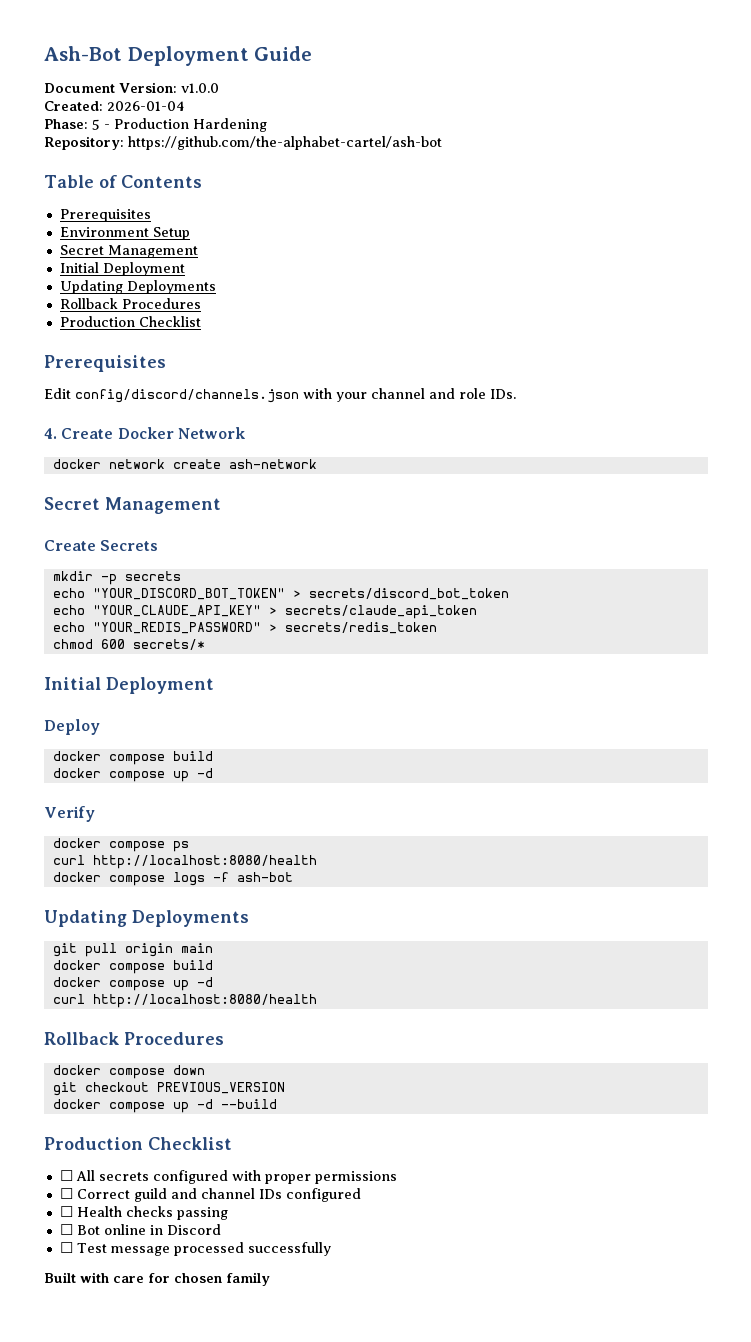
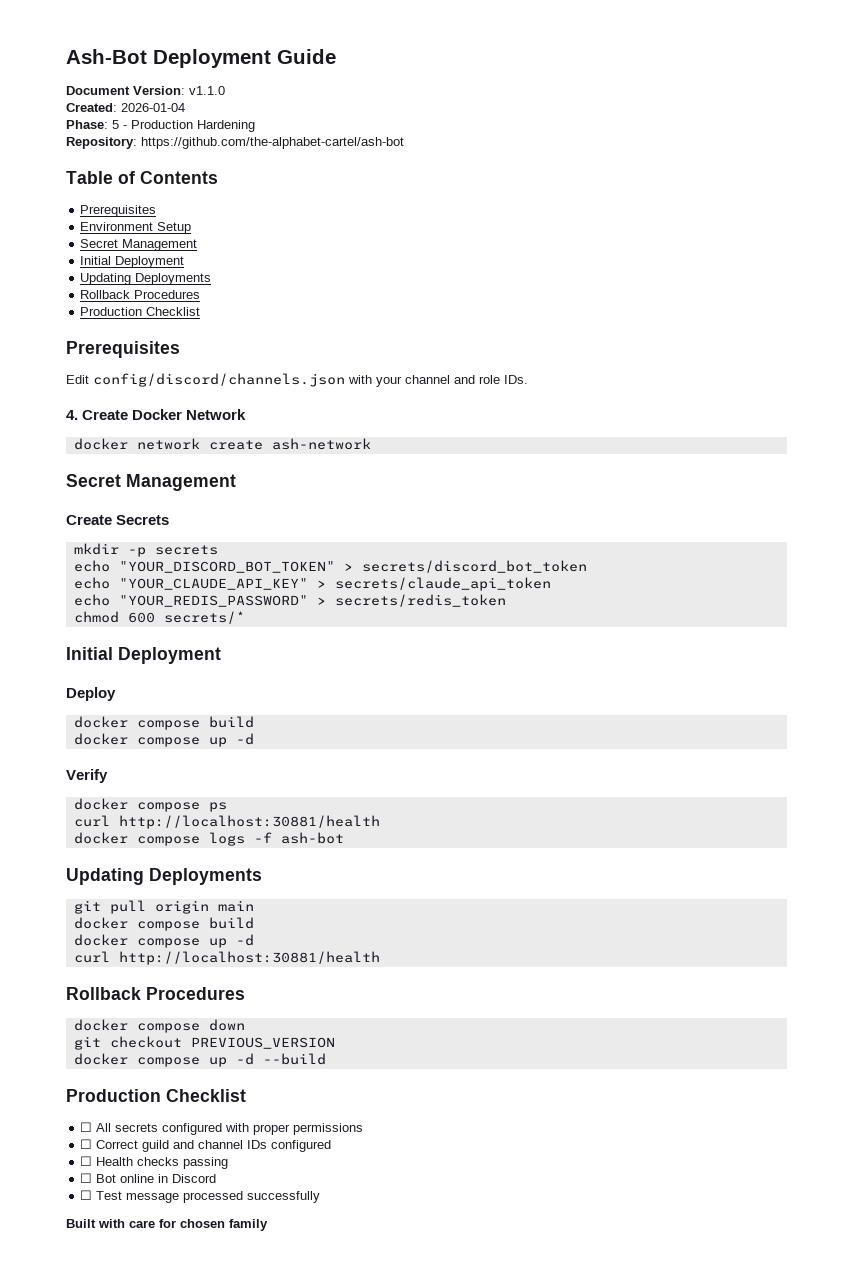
[181,83,219,93] v1.0.0 -> [189,86,225,95] v1.1.0
[92,855,317,869] http://localhost:8080/health -> [118,815,380,829] http://localhost:30881/health
[92,994,317,1008] http://localhost:8080/health -> [118,951,380,965] http://localhost:30881/health

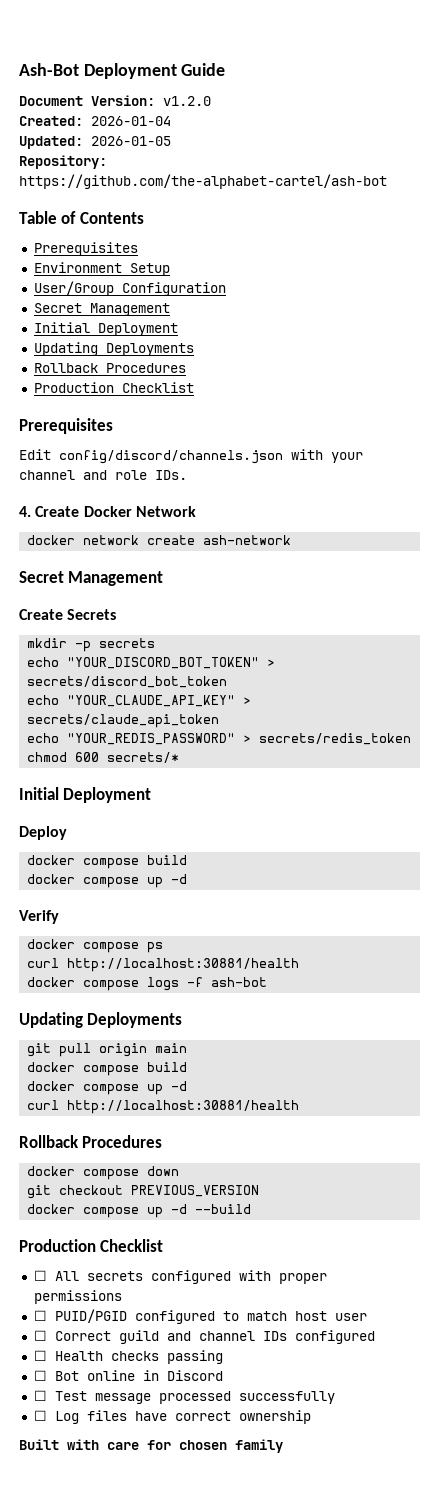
[189,86,225,95] v1.1.0 -> [163,96,211,106] v1.2.0
[66,120,255,132] Phase: 5 - Production Hardening -> [19,136,171,149] Updated: 2026-01-05
(192, 228) none -> [33,281,226,296] // User/Group Configuration
(364, 1129) none -> [33,1309,367,1324] // ☐ PUID/PGID configured to match host user
(321, 1197) none -> [33,1410,311,1424] // ☐ Log files have correct ownership

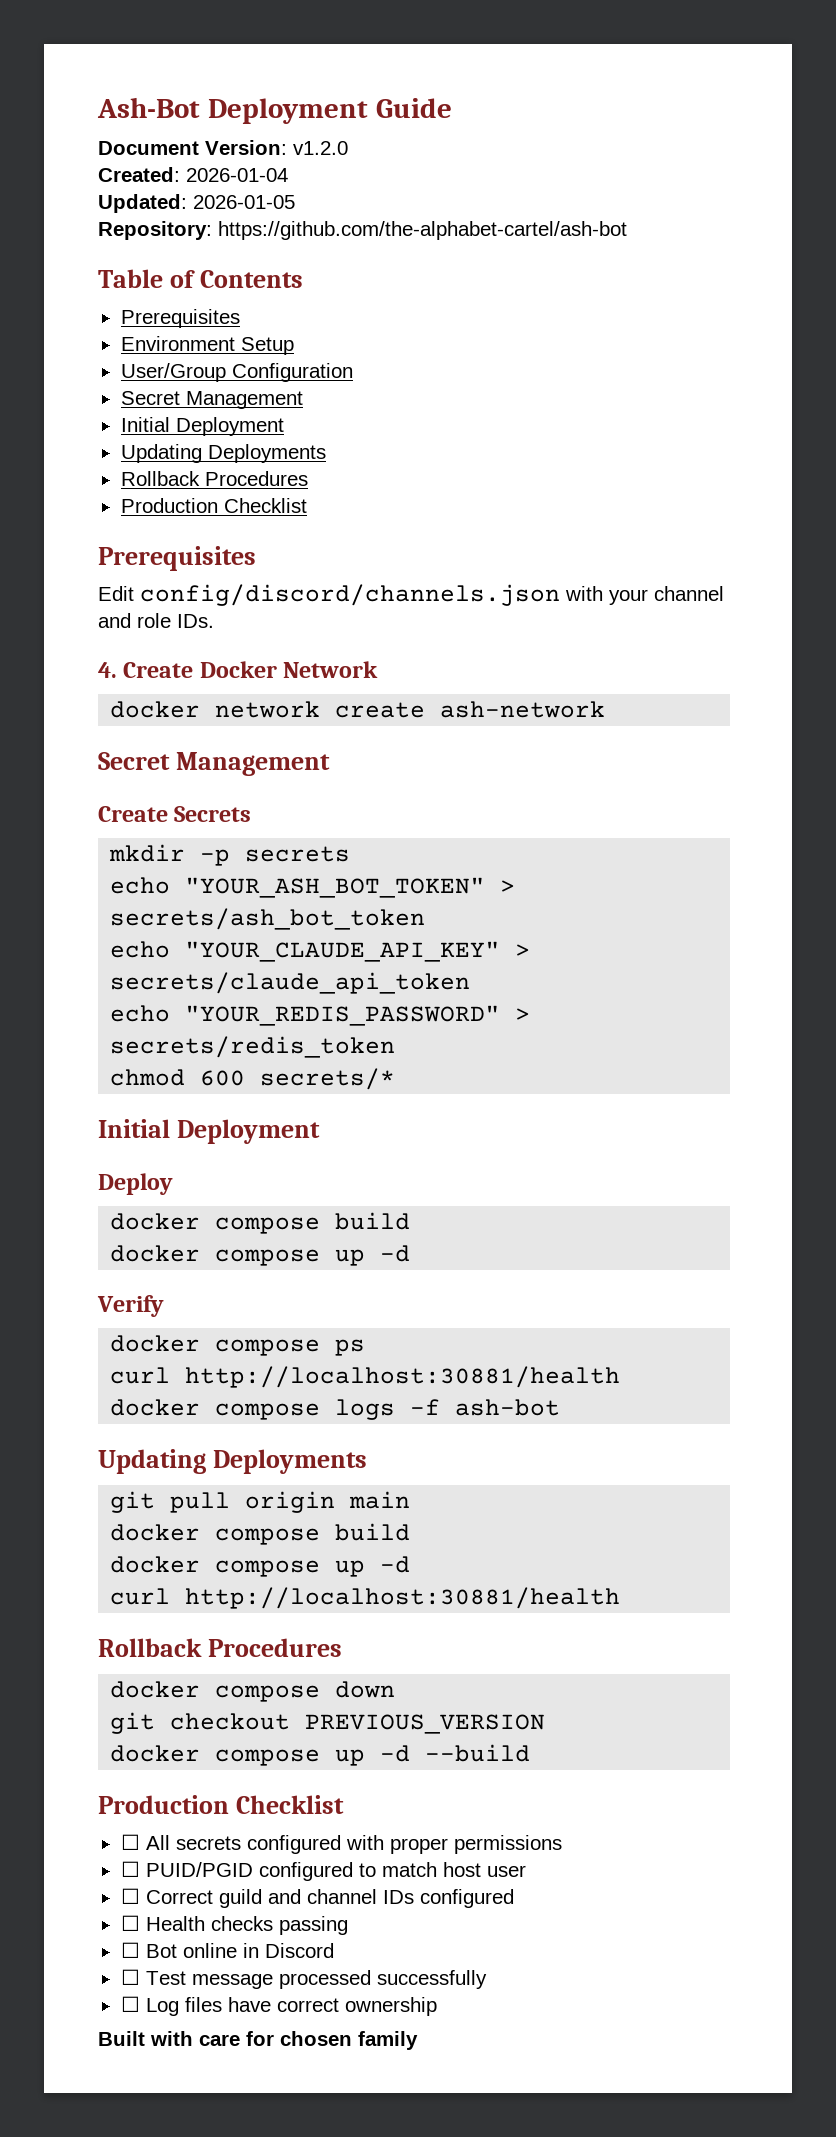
[67,657,276,669] [27,676,228,688] "YOUR_DISCORD_BOT_TOKEN" > secrets/discord_bot_token -> [185,877,516,898] [110,908,426,930] "YOUR_ASH_BOT_TOKEN" > secrets/ash_bot_token

